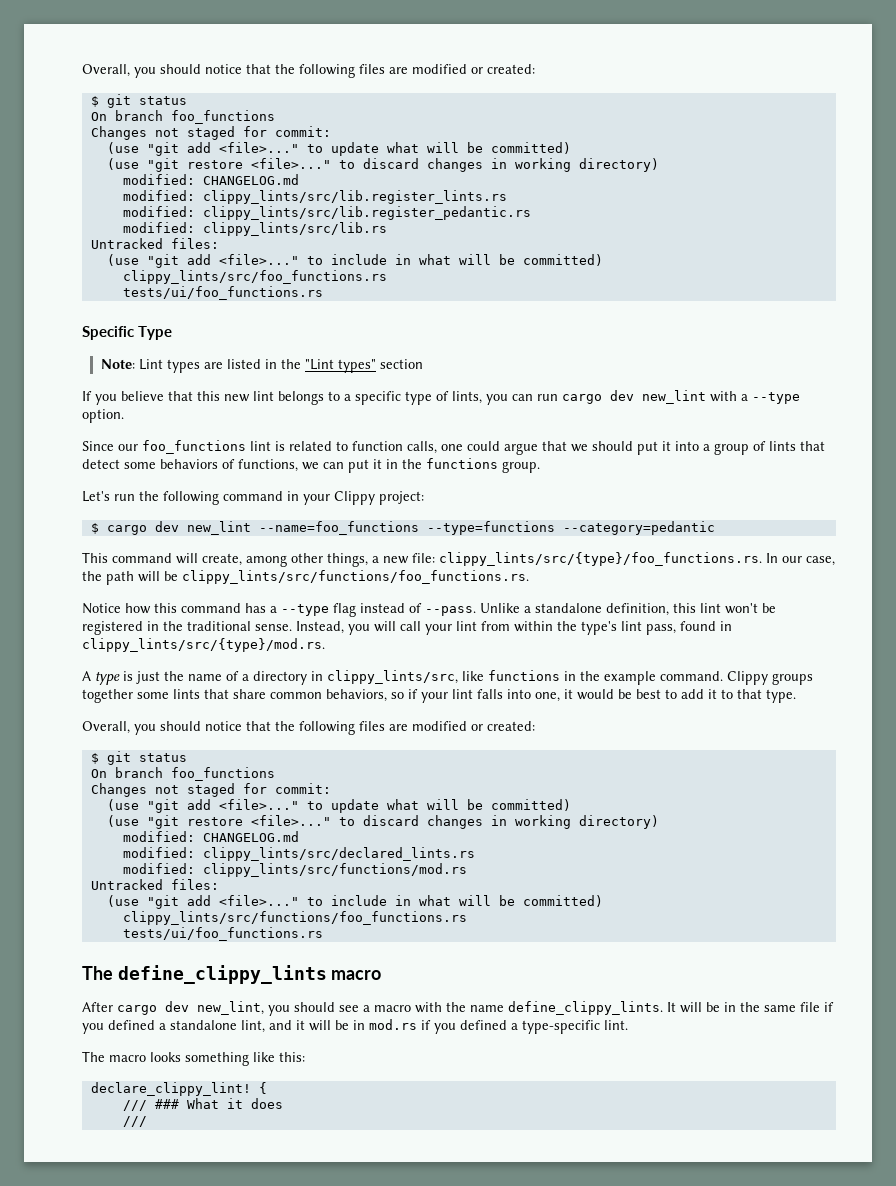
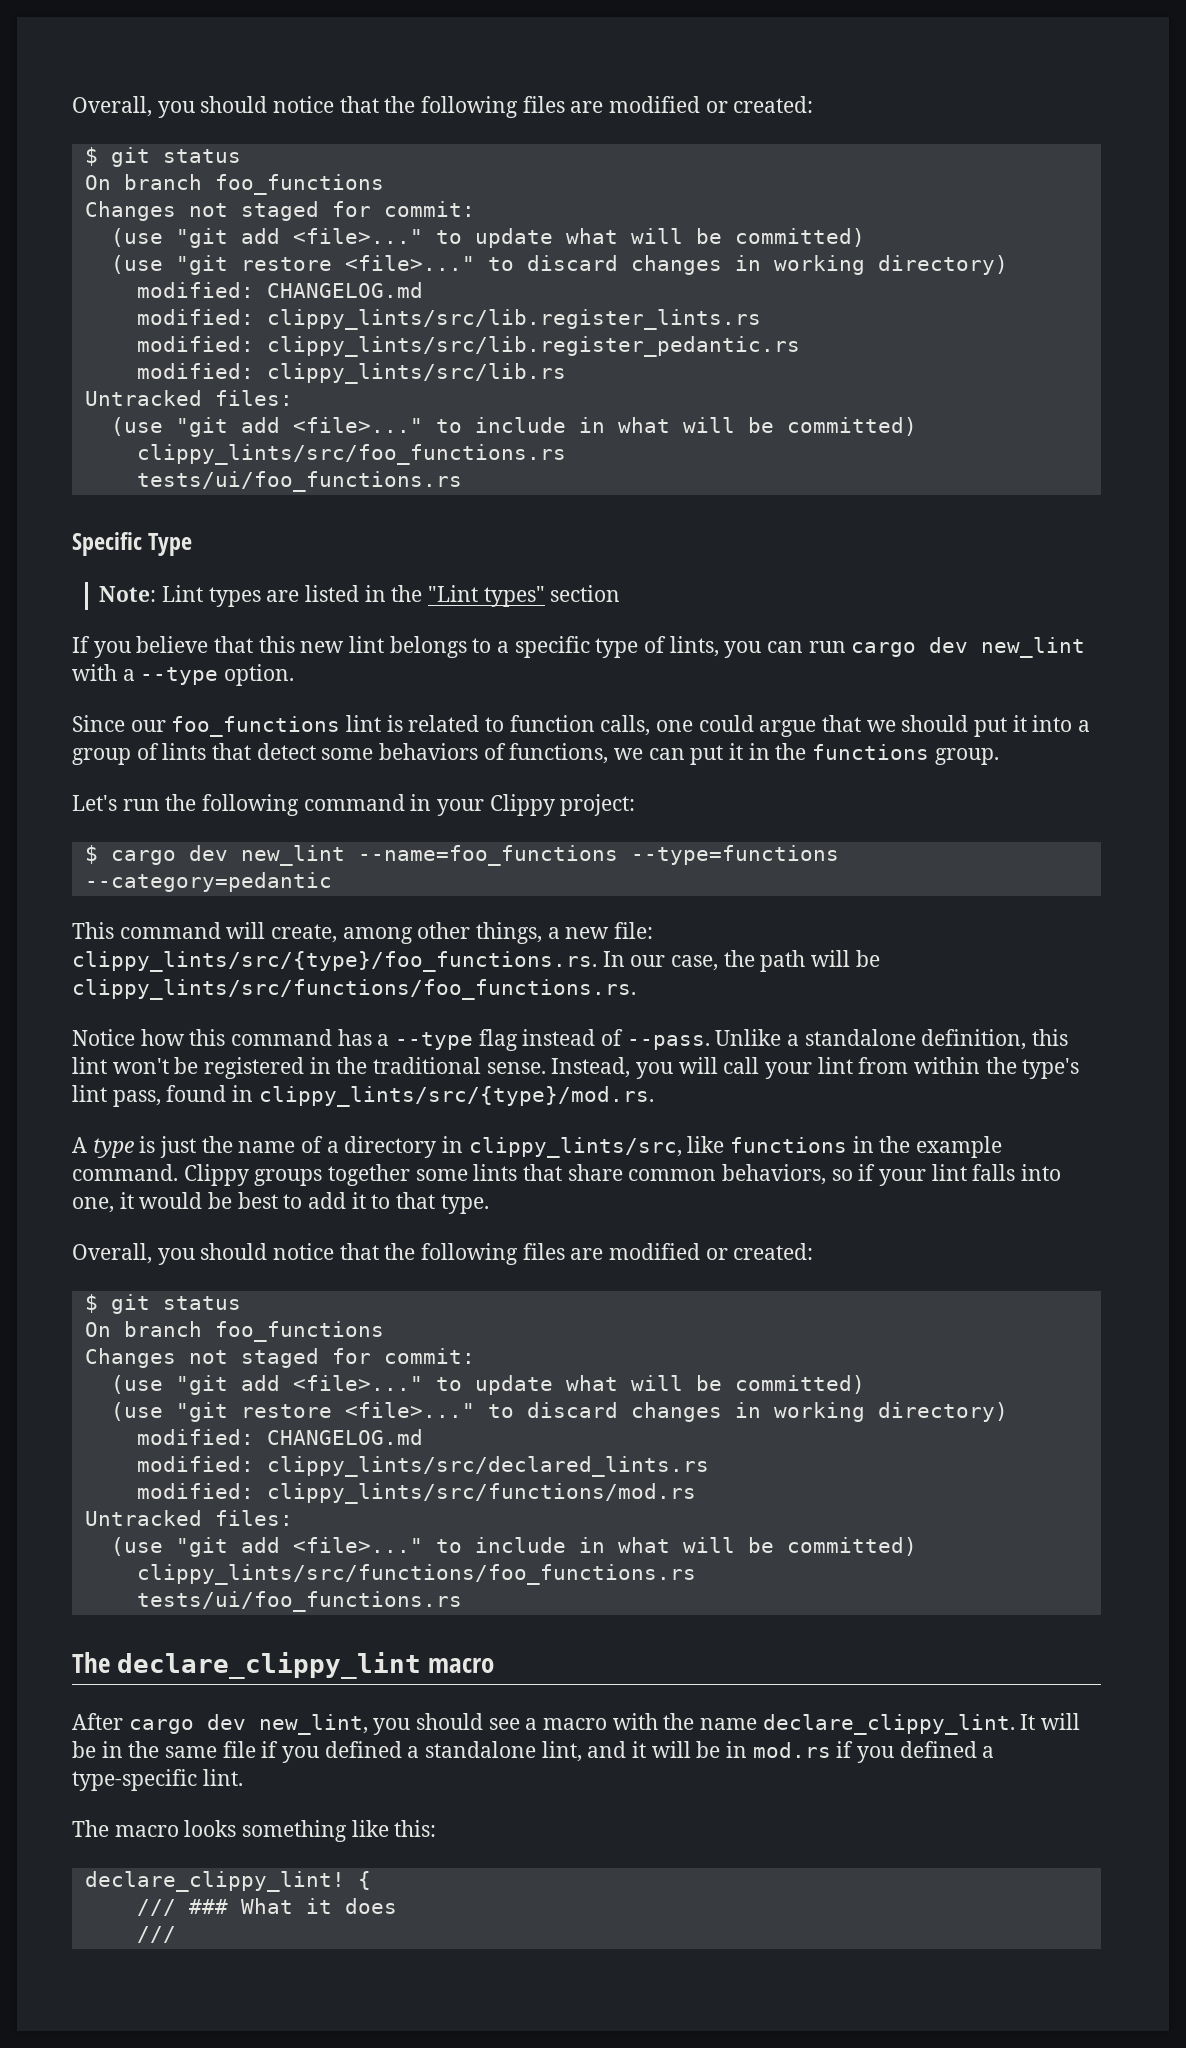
[117,965,327,984] define_clippy_lints -> [117,1652,422,1679] declare_clippy_lint
[508,1001,663,1015] define_clippy_lints. -> [762,1714,1015,1735] declare_clippy_lint.

